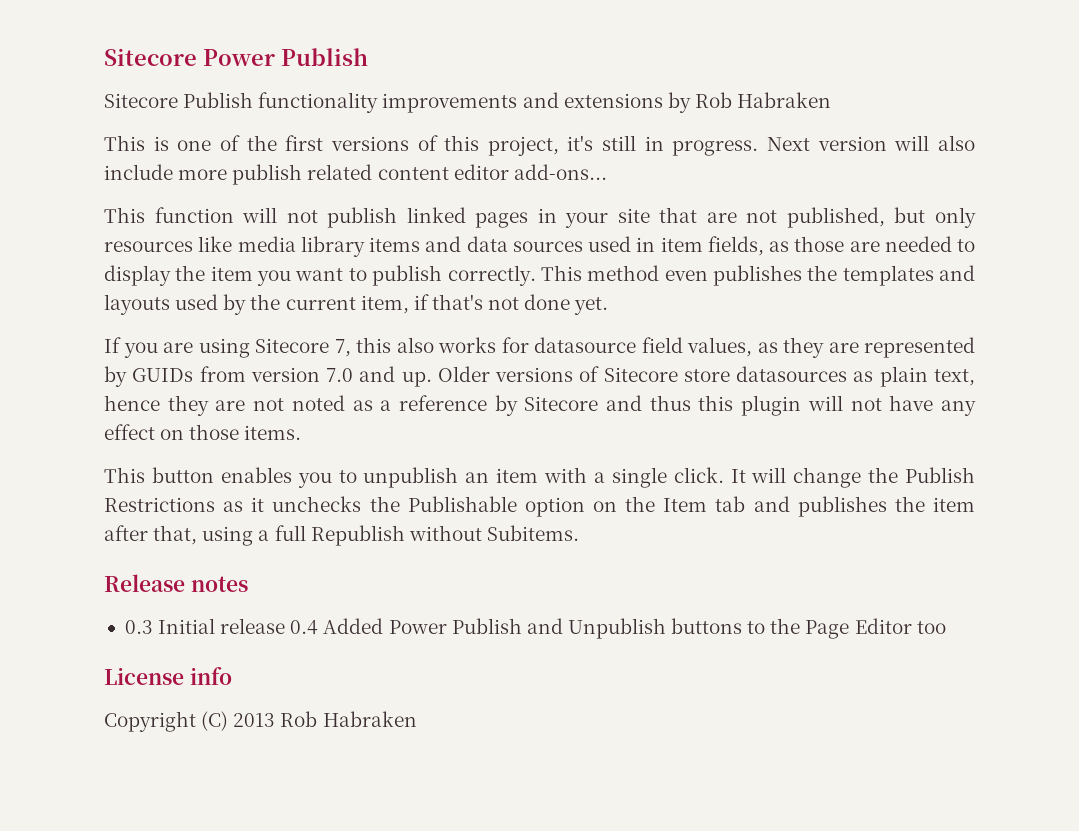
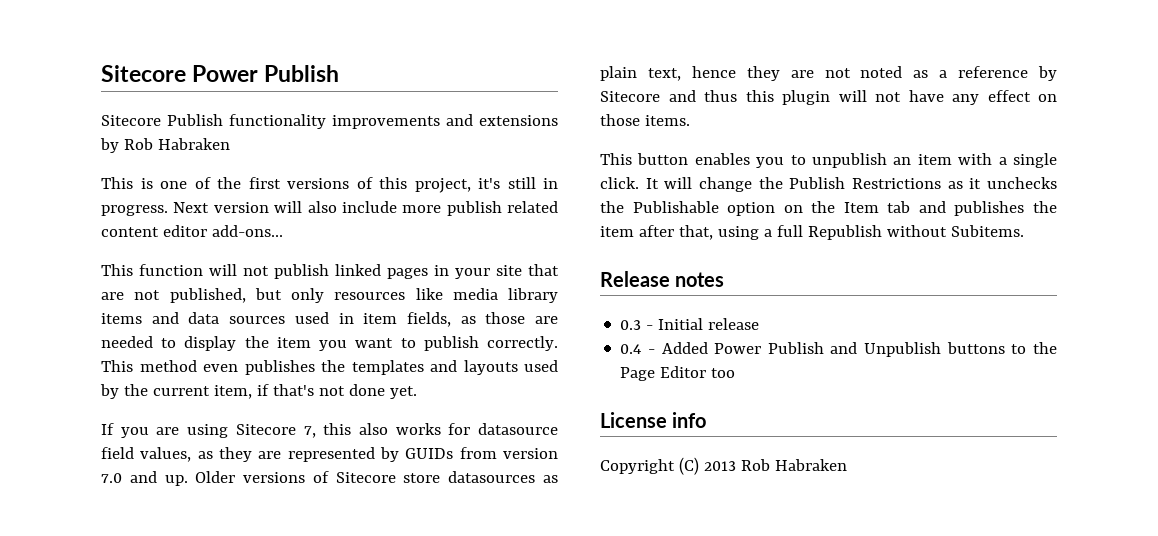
(153, 627) none -> [646,325,654,330] -
[290,620,319,635] 0.4 -> [620,344,655,354] // 0.4 -

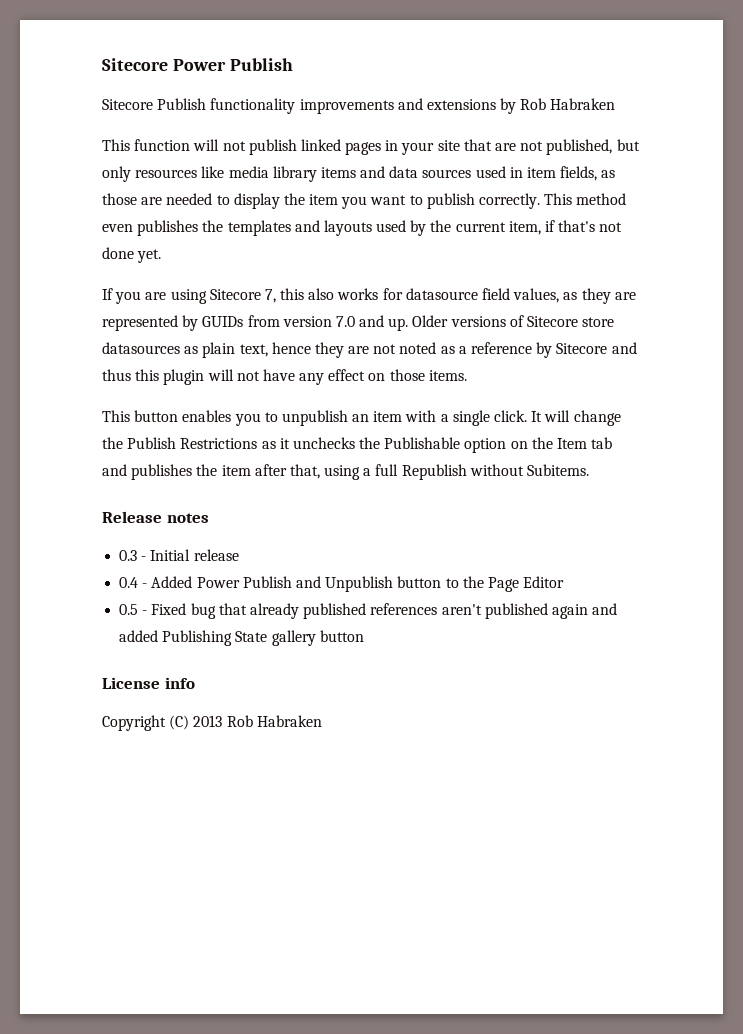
[101,177,558,193] [101,201,558,216] [101,225,283,237] // This is one of the first versions of this project, it's still in progress. Next version will also include more publish related content editor add-ons... -> (616, 104) none
[946,342,1005,354] buttons -> [397,576,442,588] button
[711,368,736,378] too -> [119,603,618,619] [119,630,364,646] // 0.5 - Fixed bug that already published references aren't published again and added Publishing State gallery button

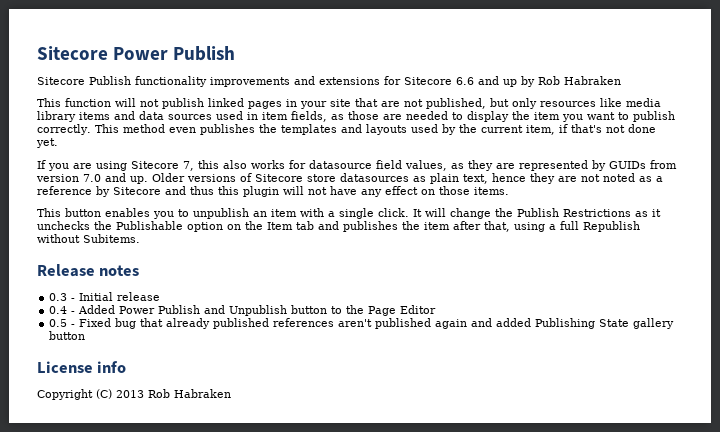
(496, 104) none -> [384,76,517,87] for Sitecore 6.6 and up

